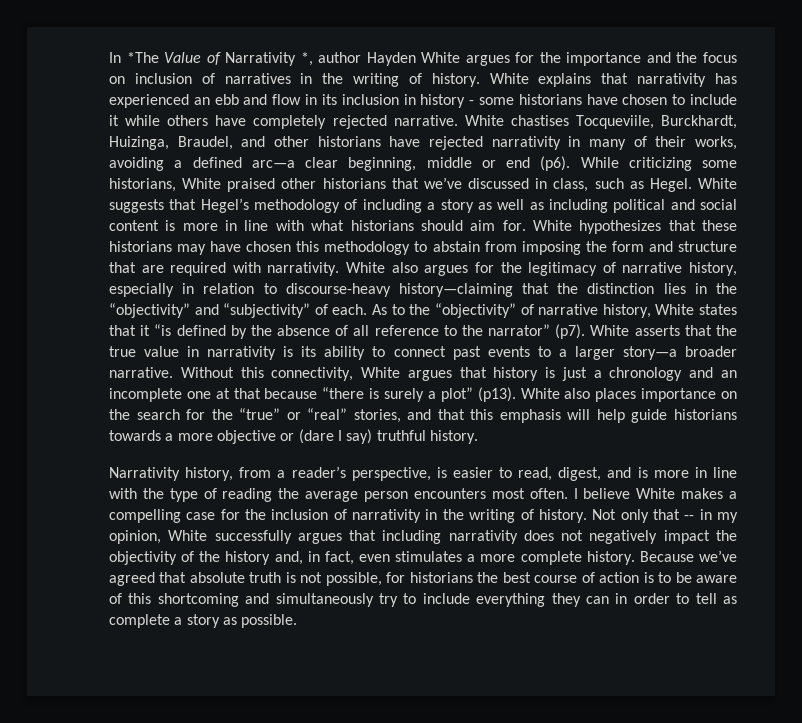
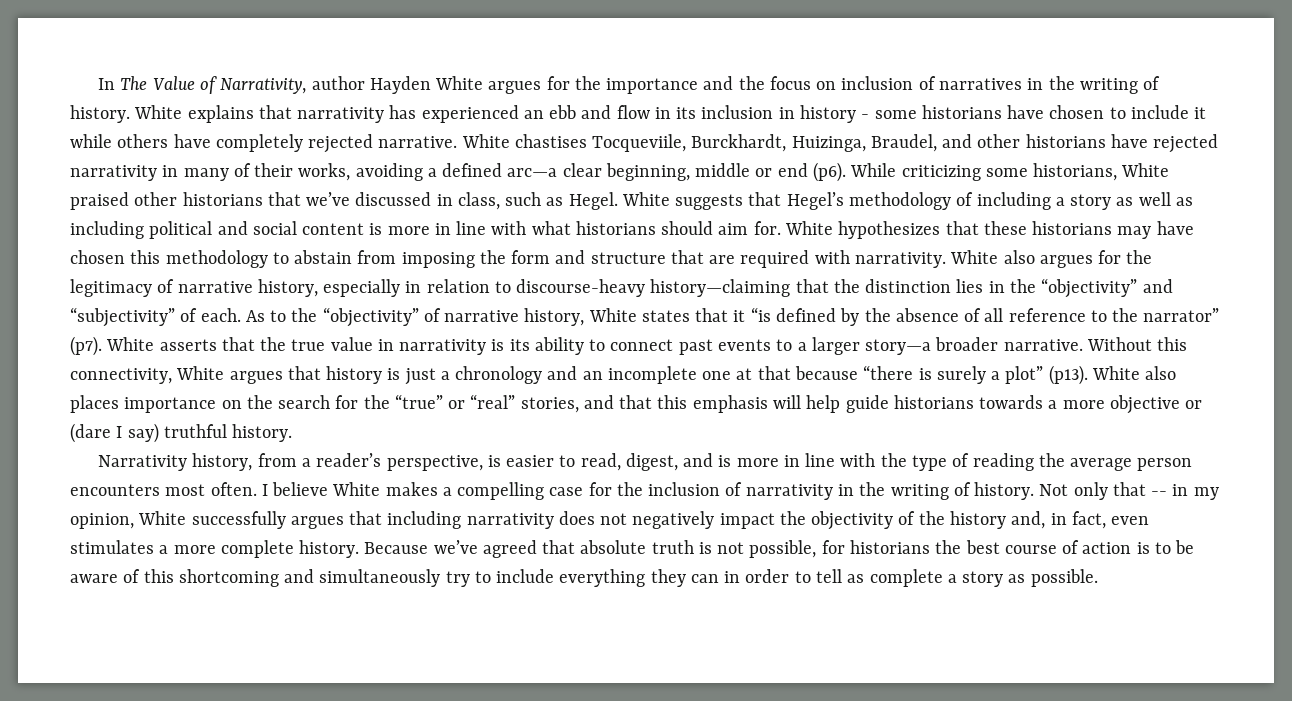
[126,52,159,63] *The -> [120,76,148,90] The
[225,52,313,66] Narrativity *, -> [220,78,307,94] Narrativity,

